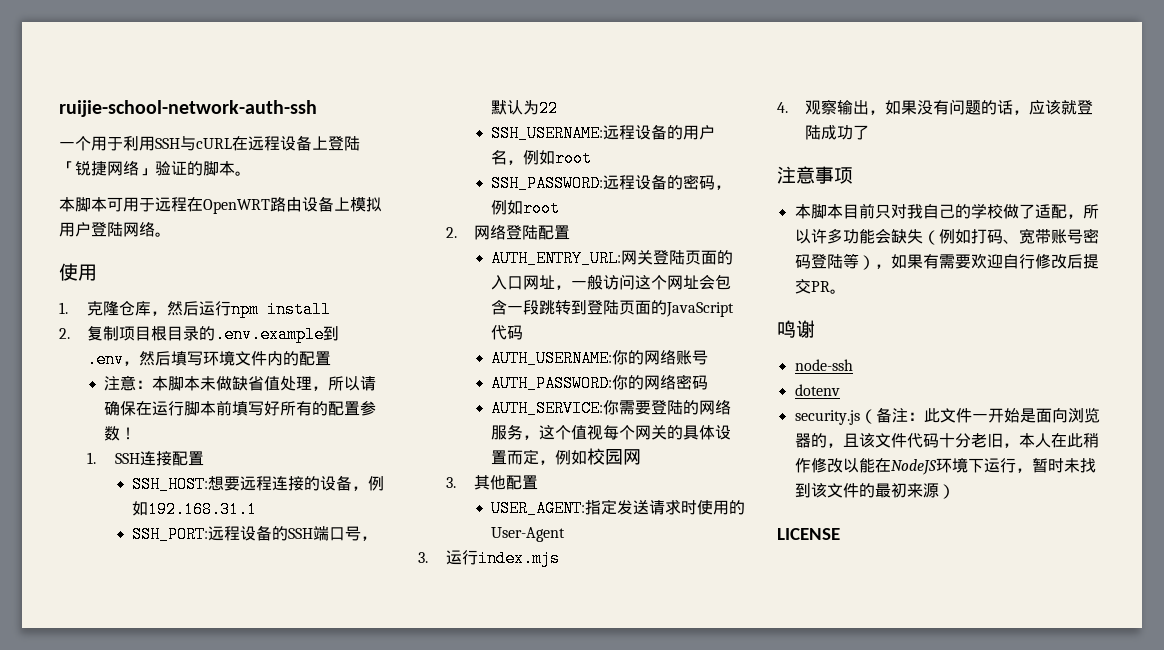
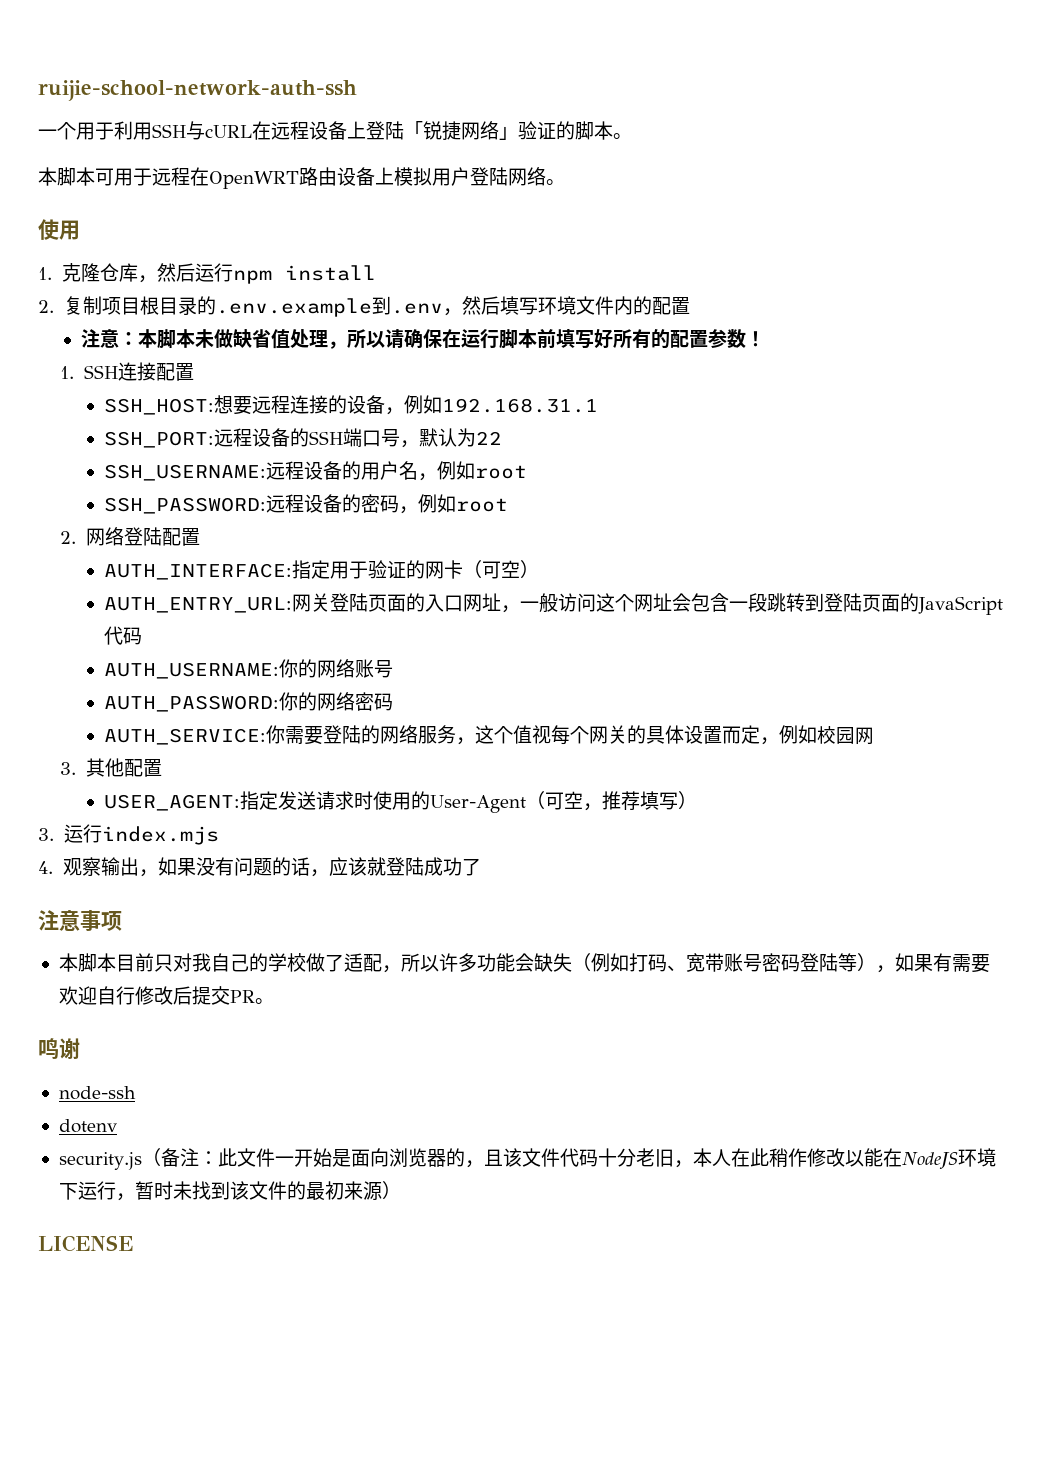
(570, 232) none -> [103,560,539,580] // AUTH_INTERFACE:指定用于验证的网卡（可空）
(566, 534) none -> [525,791,697,811] （可空，推荐填写）

